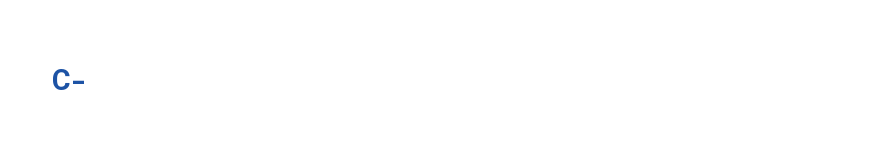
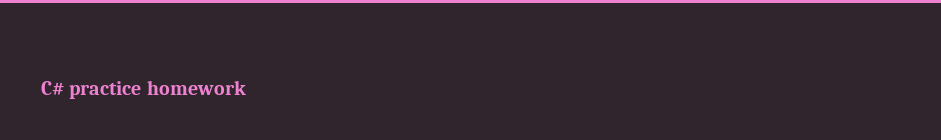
[52,69,86,90] C- -> [41,80,246,99] C# practice homework

